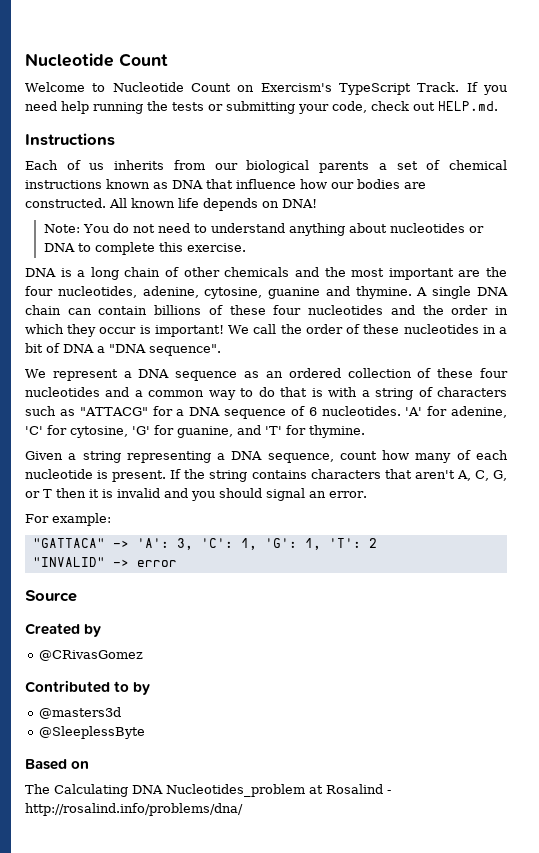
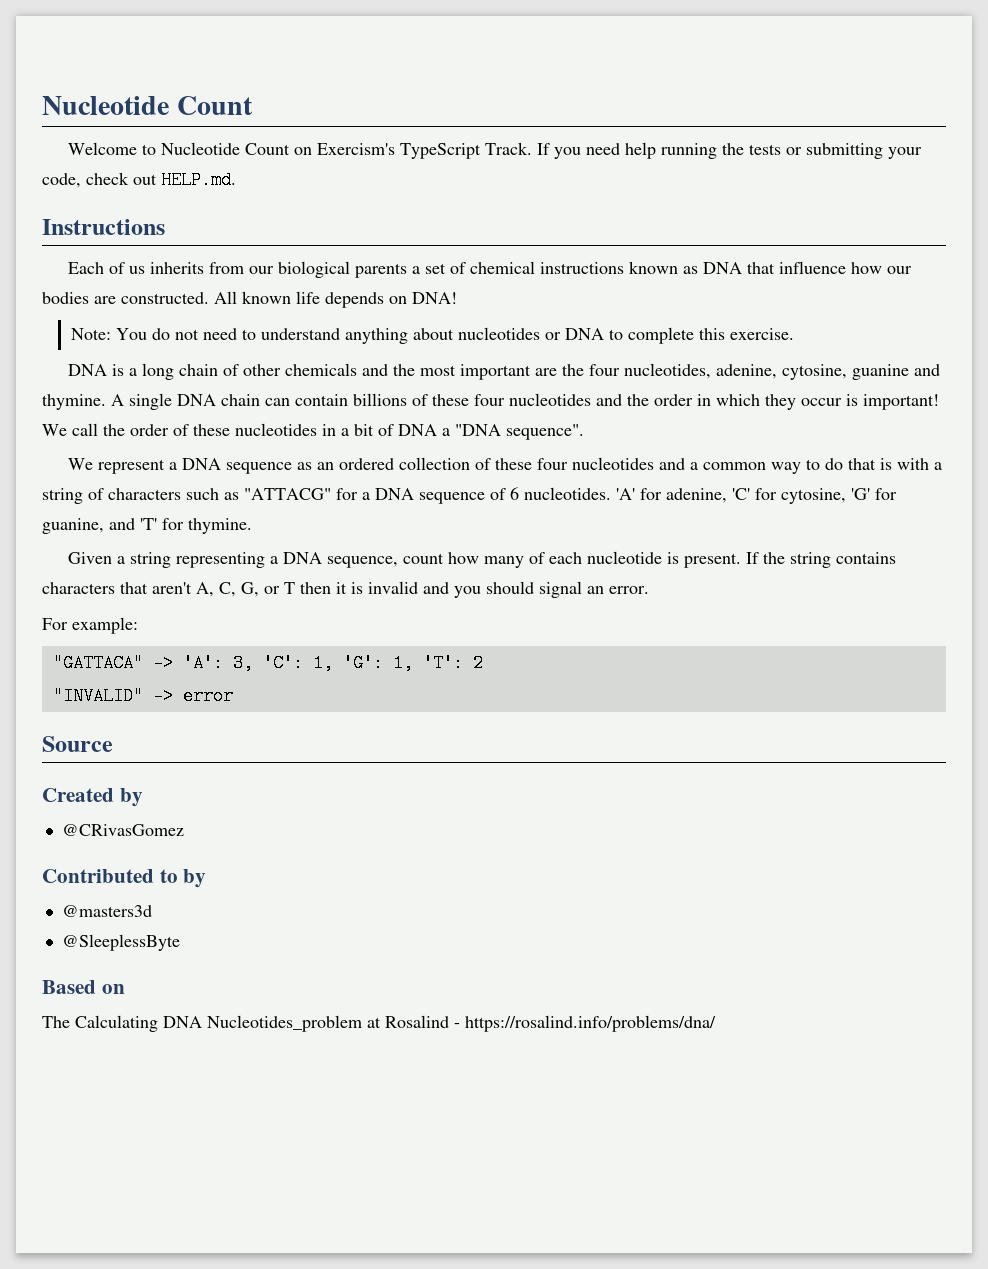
[25,803,243,816] http://rosalind.info/problems/dna/ -> [465,1015,716,1032] https://rosalind.info/problems/dna/

